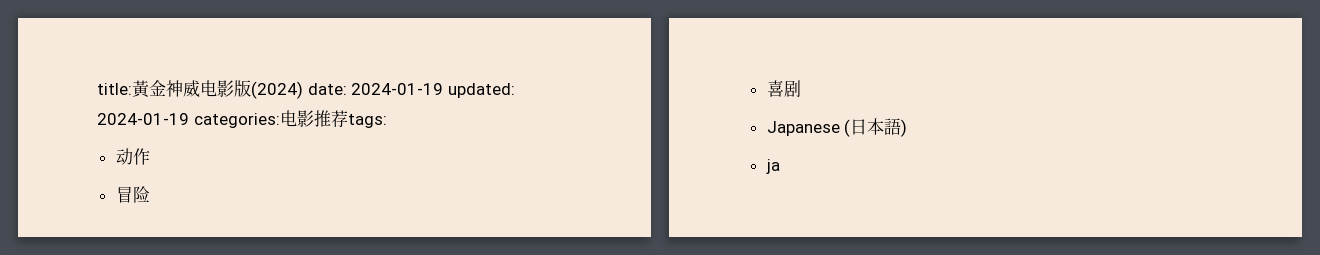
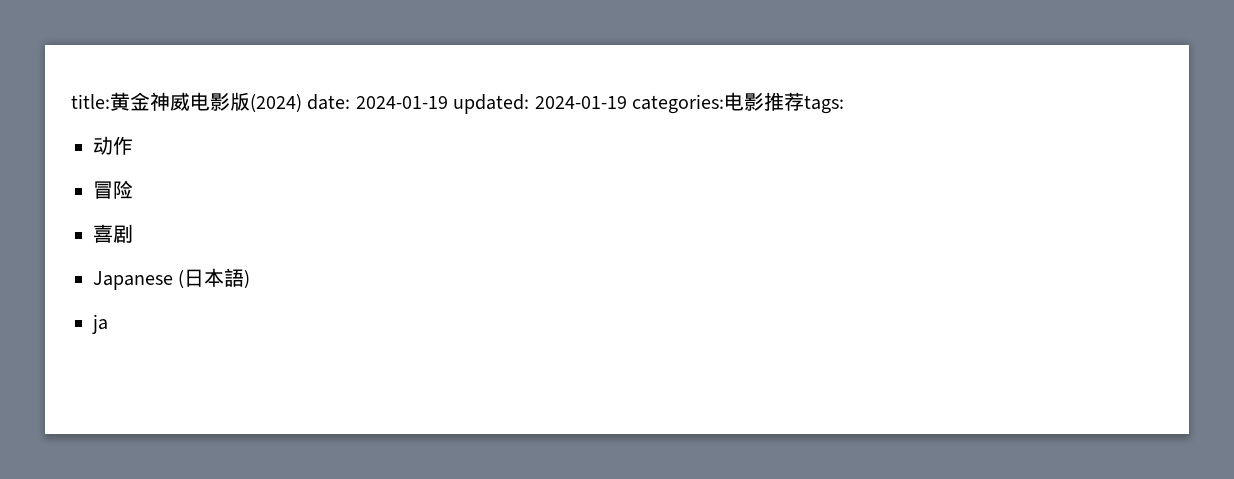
[132,80,150,98] 黃 -> [110,92,130,111] 黄

